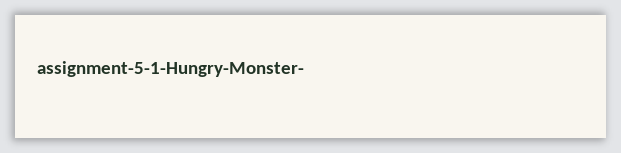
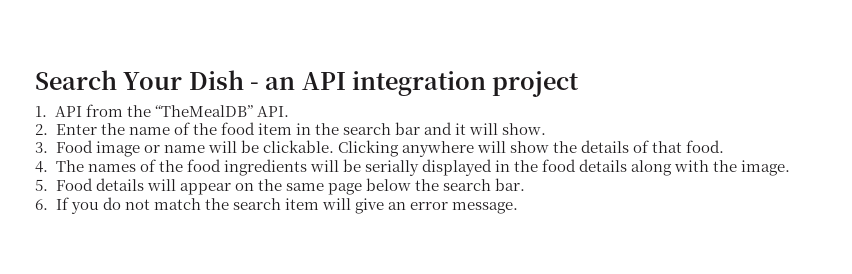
[37,61,304,77] assignment-5-1-Hungry-Monster- -> [35,70,580,97] [35,104,289,117] [35,122,547,135] [35,140,725,157] [35,159,791,176] [35,178,526,195] [35,197,519,214] Search Your Dish - an API integration project // 1. API from the “TheMealDB” API. // 2. Enter the name of the food item in the search bar and it will show. // 3. Food image or name will be clickable. Clicking anywhere will show the details of that food. // 4. The names of the food ingredients will be serially displayed in the food details along with the image. // 5. Food details will appear on the same page below the search bar. // 6. If you do not match the search item will give an error message.

